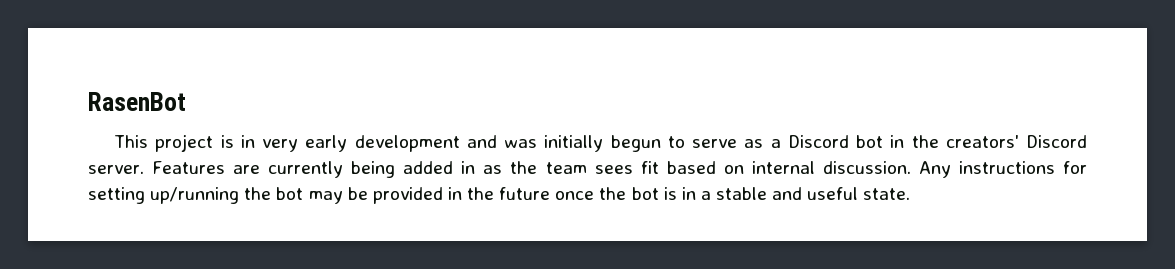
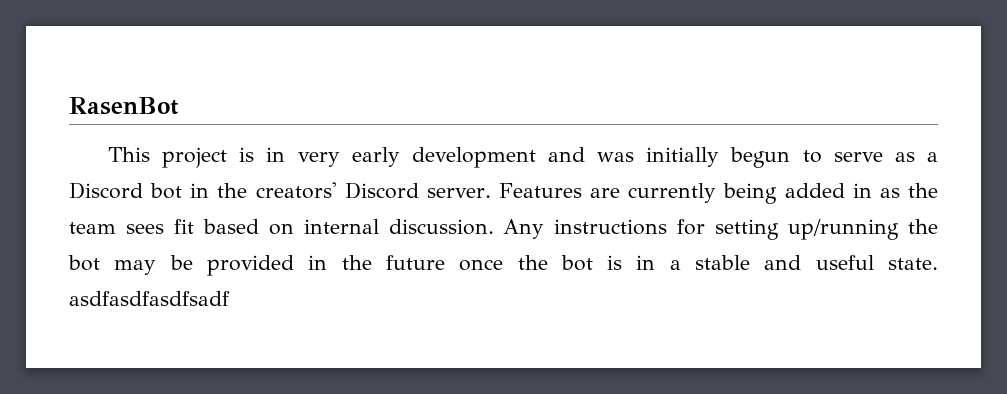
(911, 194) none -> [69,291,230,306] asdfasdfasdfsadf

